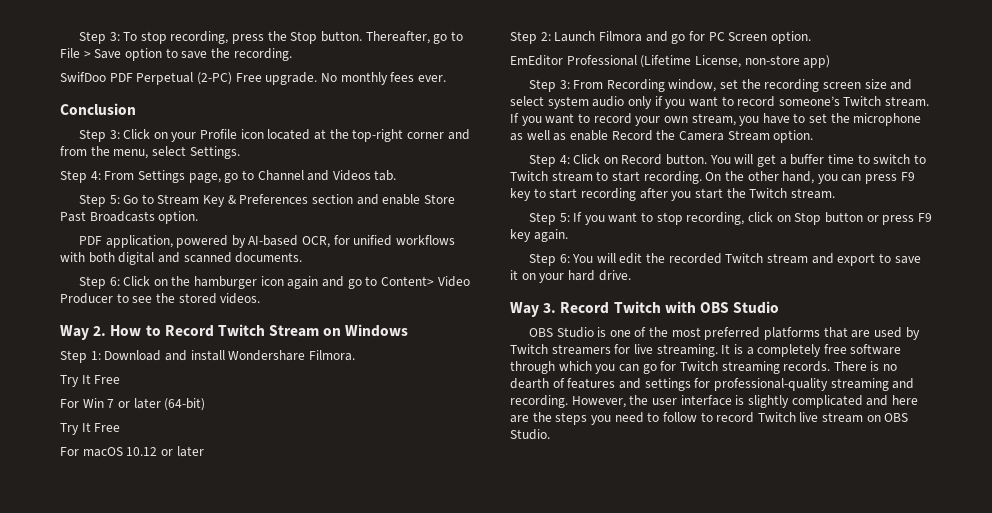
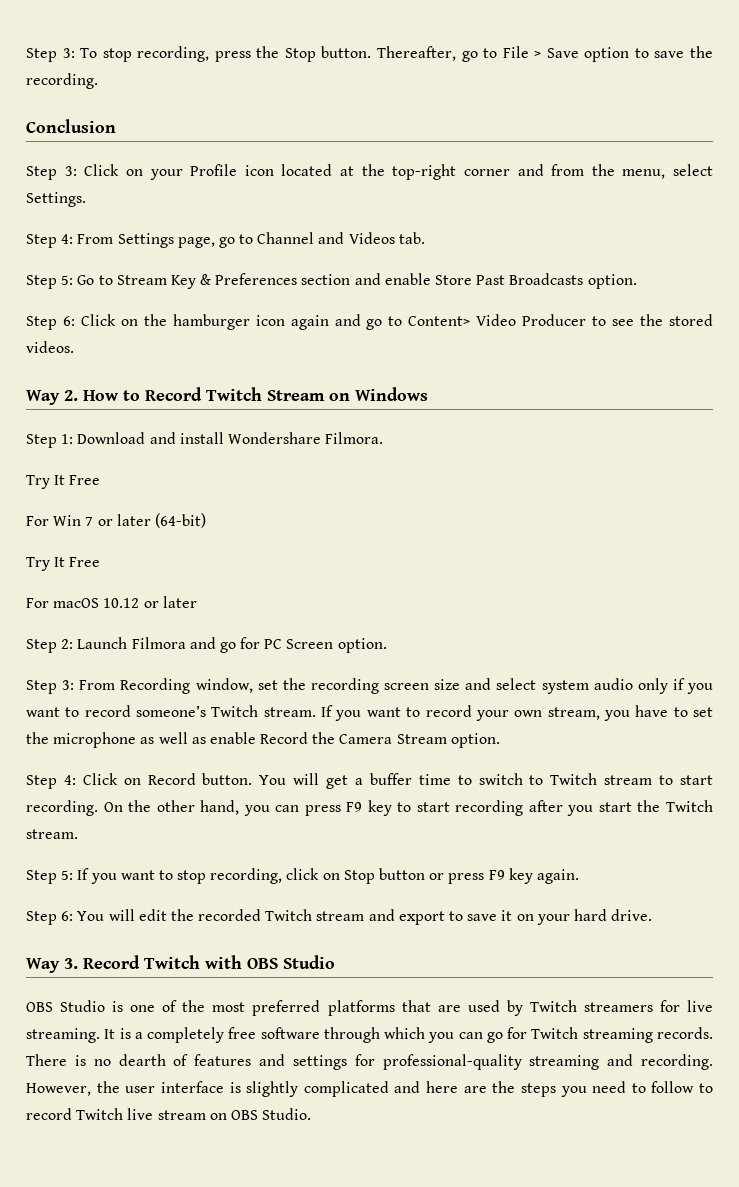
[60,72,446,85] // SwifDoo PDF Perpetual (2-PC) Free upgrade. No monthly fees ever. -> (98, 81) none
[78,235,456,248] [60,252,303,265] // PDF application, powered by AI-based OCR, for unified workflows with both digital and scanned documents. -> (637, 281) none
[510,55,831,68] // EmEditor Professional (Lifetime License, non-store app) -> (387, 645) none

